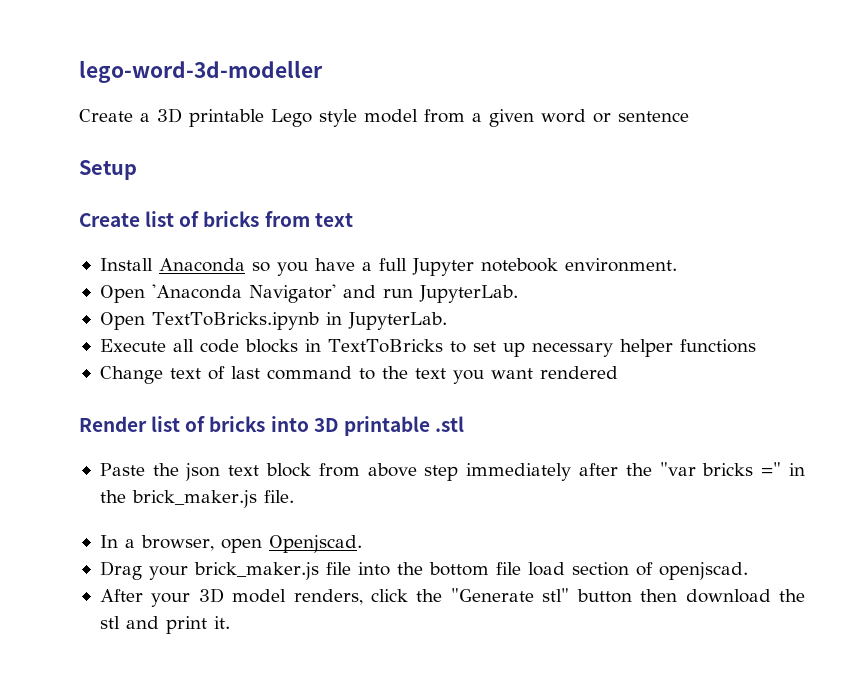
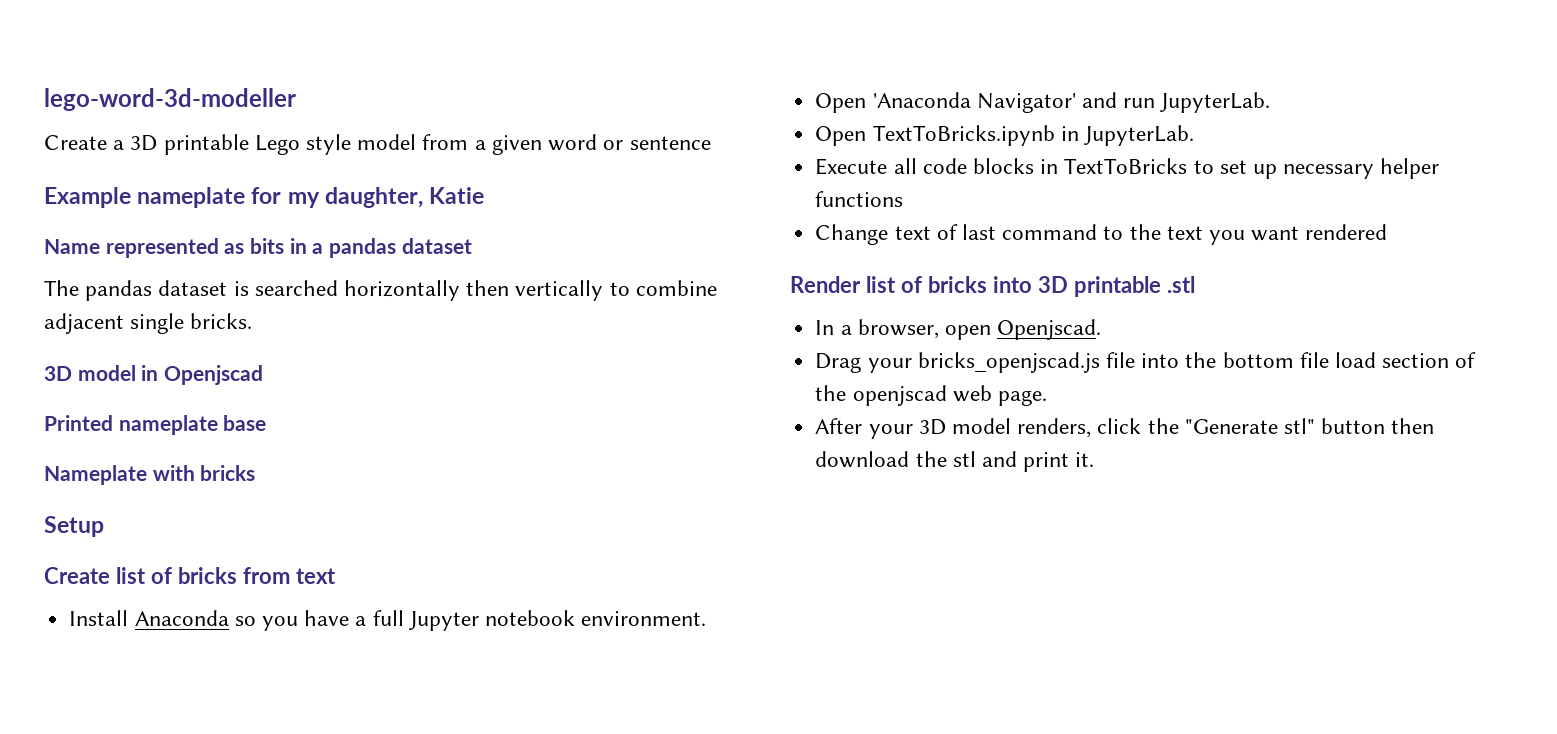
(689, 116) none -> [44,187,485,208] [44,238,472,258] [44,280,717,301] [44,313,253,334] [44,365,264,385] [44,415,267,435] [44,465,256,485] // Example nameplate for my daughter, Katie // Name represented as bits in a pandas dataset // The pandas dataset is searched horizontally then vertically to combine adjacent single bricks. // 3D model in Openjscad // Printed nameplate base // Nameplate with bricks
[99,462,806,481] [99,490,294,508] // Paste the json text block from above step immediately after the "var bricks =" in the brick_maker.js file. -> (1195, 284) none
[193,562,319,580] brick_maker.js -> [917,352,1100,373] bricks_openjscad.js
[658,562,748,580] openjscad. -> [815,385,1047,406] the openjscad web page.

